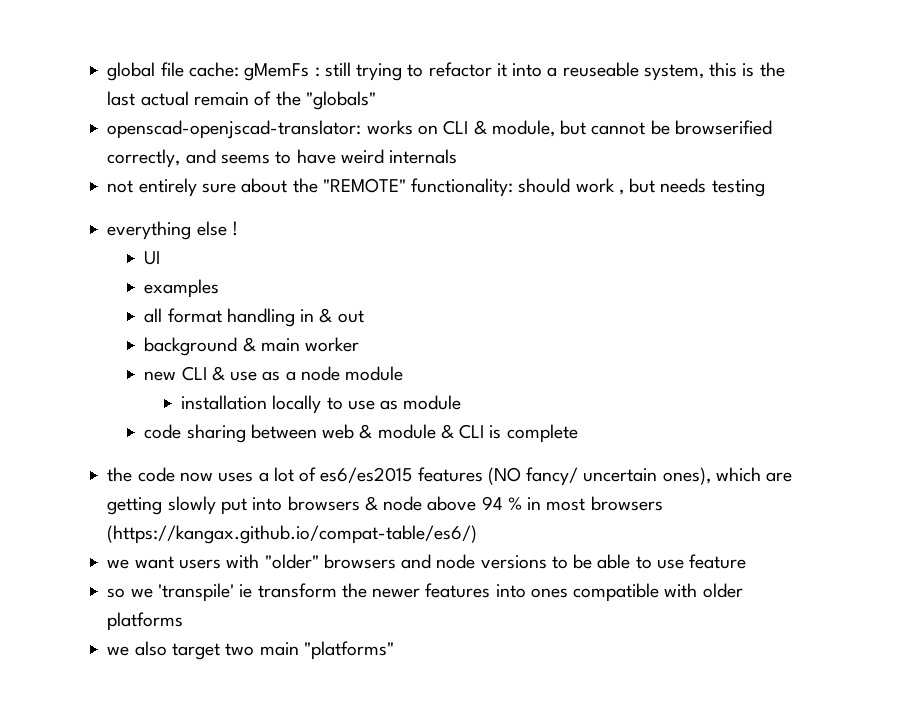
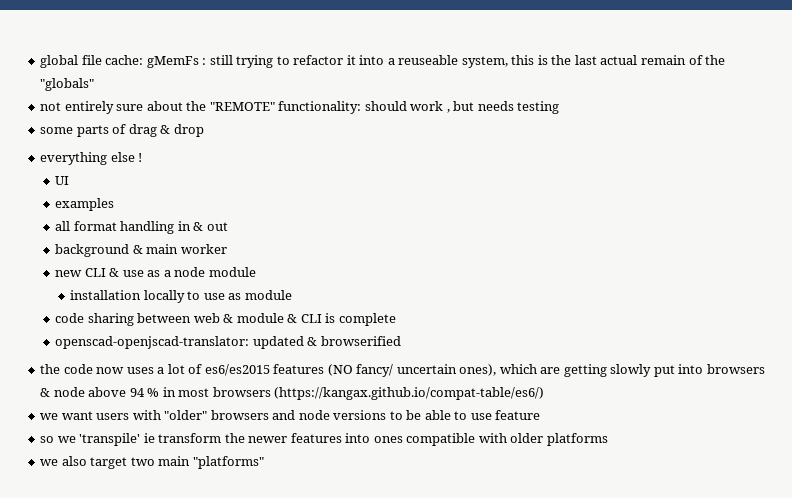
[107,120,772,139] [107,149,458,168] // openscad-openjscad-translator: works on CLI & module, but cannot be browserified correctly, and seems to have weird internals -> (95, 84) none
(765, 188) none -> [40,124,204,137] // some parts of drag & drop
(578, 433) none -> [55,336,401,349] // openscad-openjscad-translator: updated & browserified

